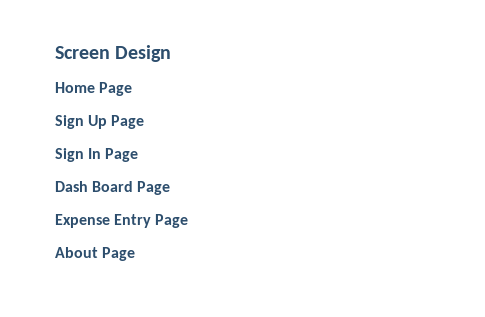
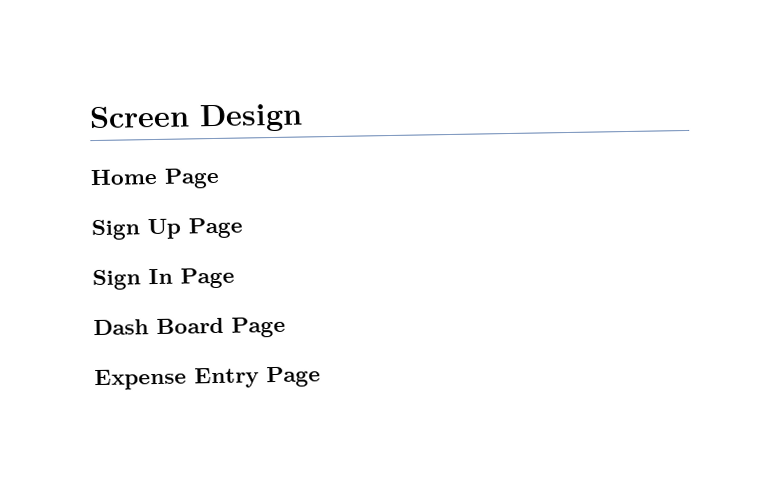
[55,247,136,261] // About Page -> (321, 377) none

